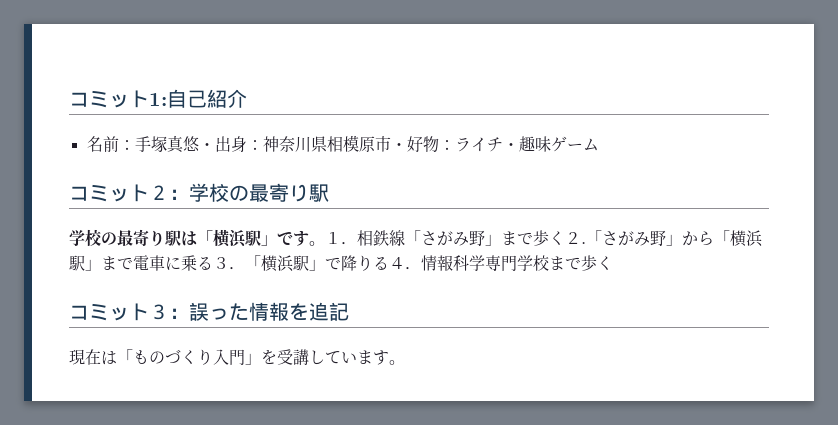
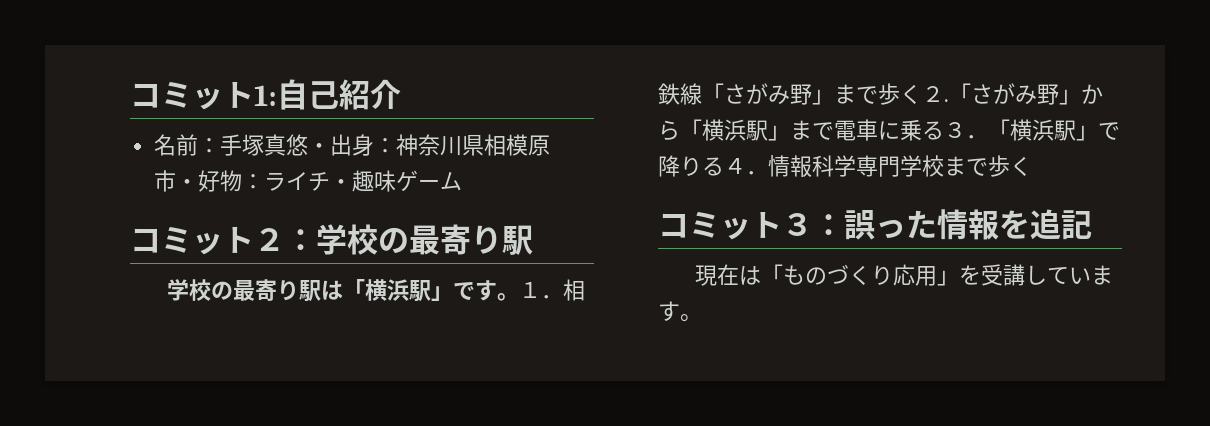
[213,349,245,365] 入門 -> [892,264,937,286] 応用

